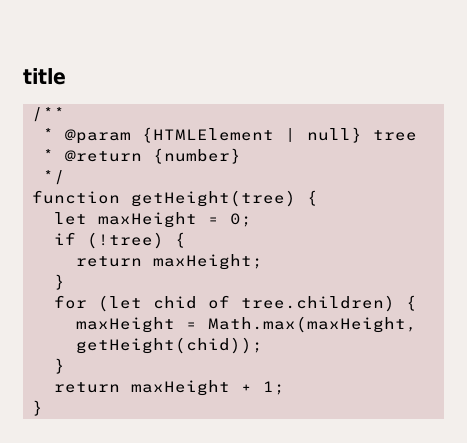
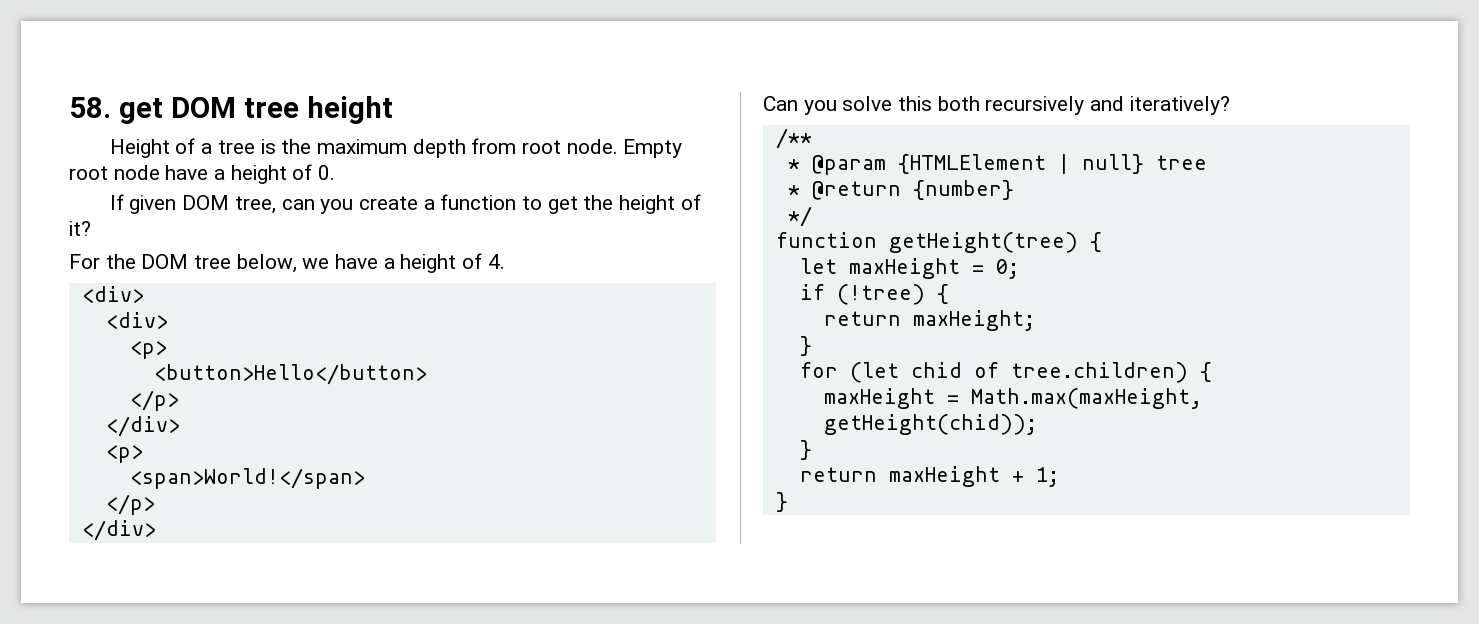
[23,68,66,85] title -> [69,96,393,124] [109,138,683,158] [69,164,336,184] [109,194,701,214] [69,221,91,236] [69,253,505,273] [81,286,144,303] [105,312,168,329] [129,341,167,359] [153,364,427,385] [129,390,179,411] [105,416,180,437] [105,445,143,463] [129,468,365,489] [105,494,155,515] [81,520,156,541] [763,96,1230,115] 58. get DOM tree height // Height of a tree is the maximum depth from root node. Empty root node have a height of 0. // If given DOM tree, can you create a function to get the height of it? // For the DOM tree below, we have a height of 4. // <div> // <div> // <p> // <button>Hello</button> // </p> // </div> // <p> // <span>World!</span> // </p> // </div> // Can you solve this both recursively and iteratively?

